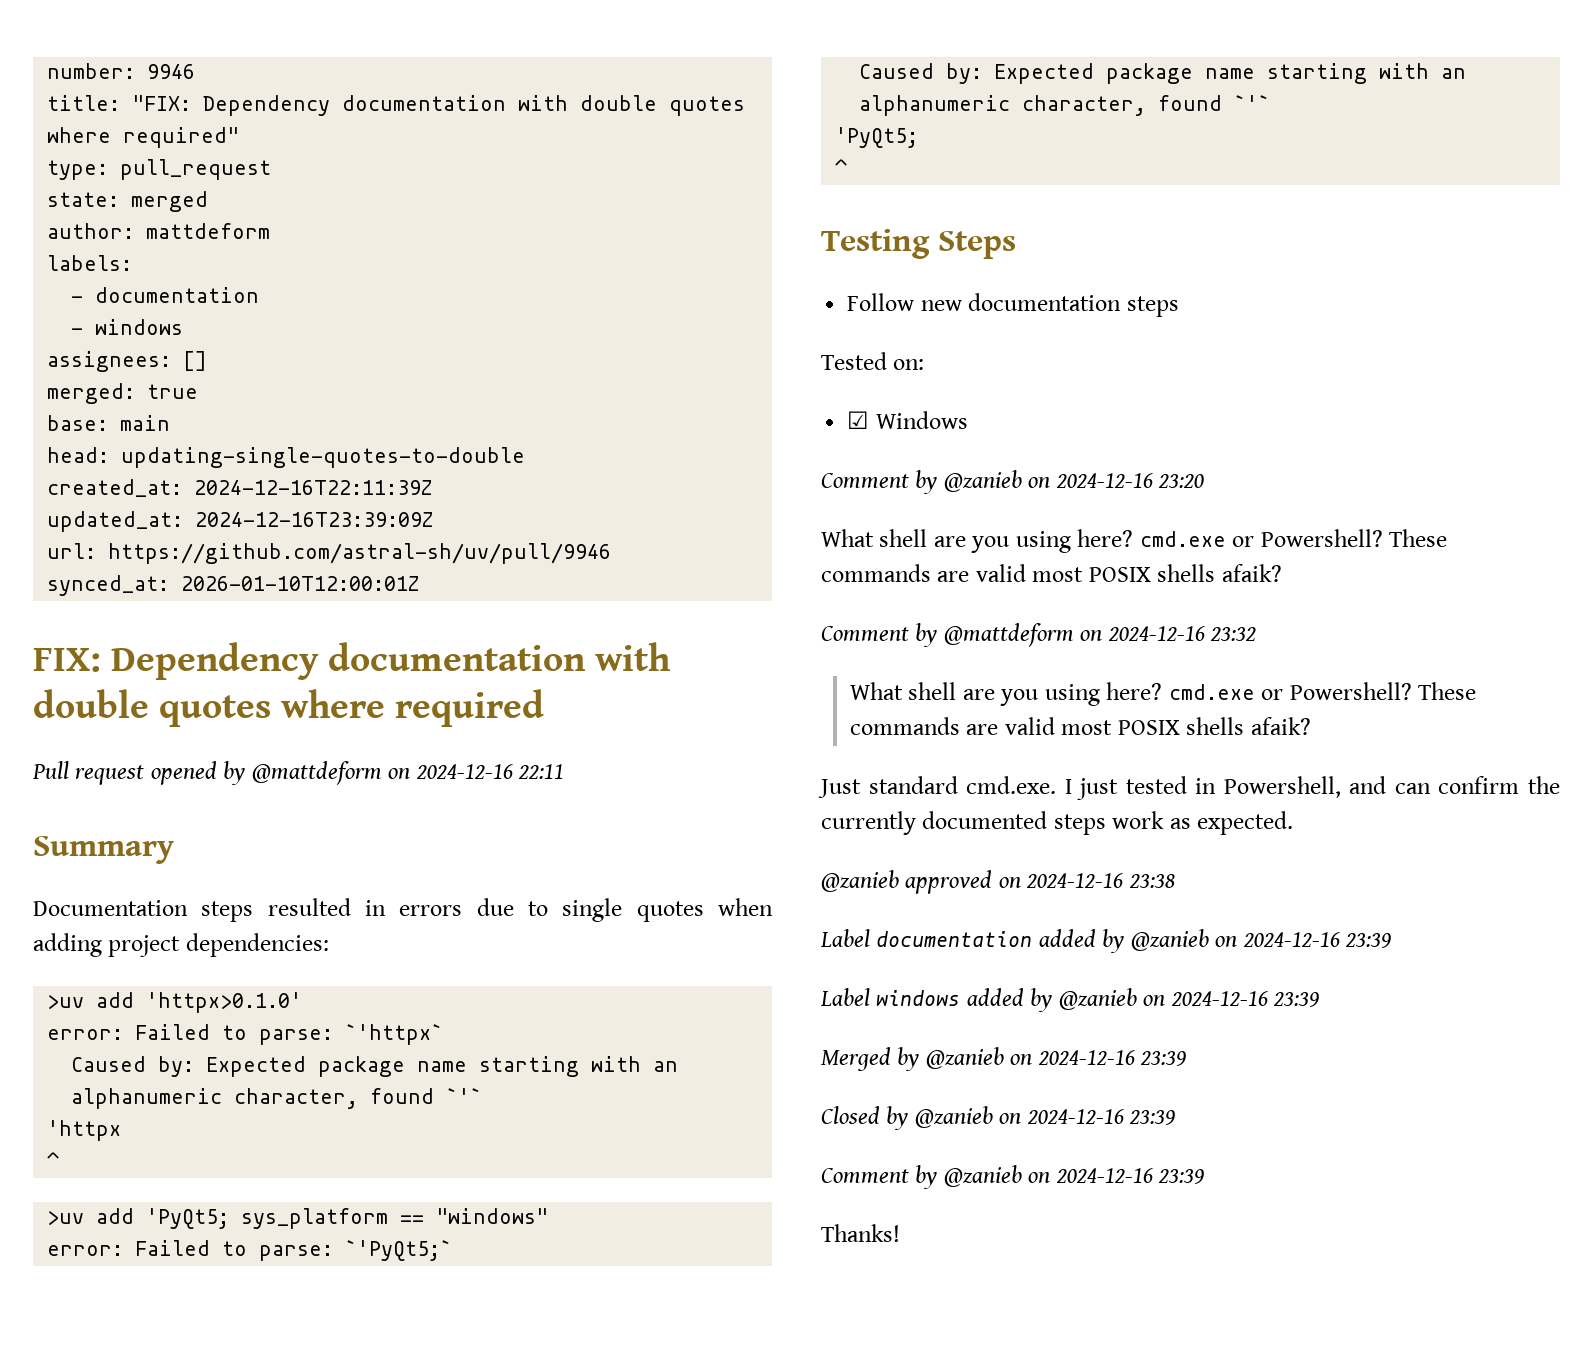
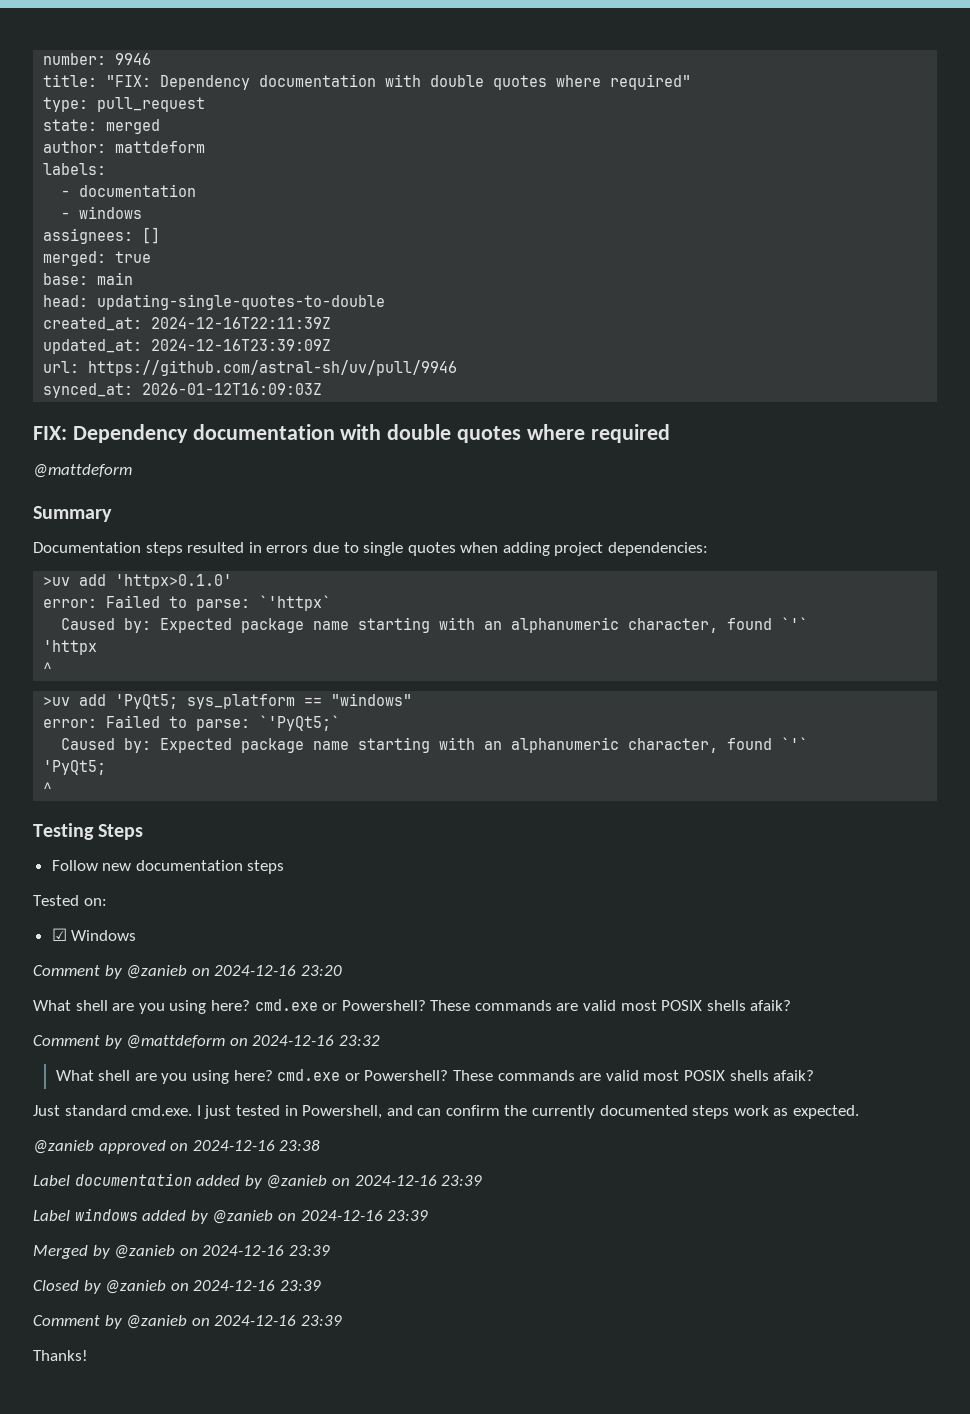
[181,576,420,591] 2026-01-10T12:00:01Z -> [142,383,323,395] 2026-01-12T16:09:03Z
[32,761,565,785] Pull request opened by @mattdeform on 2024-12-16 22:11 -> [33,464,132,478] @mattdeform

